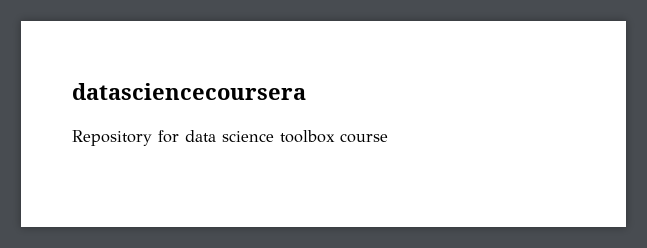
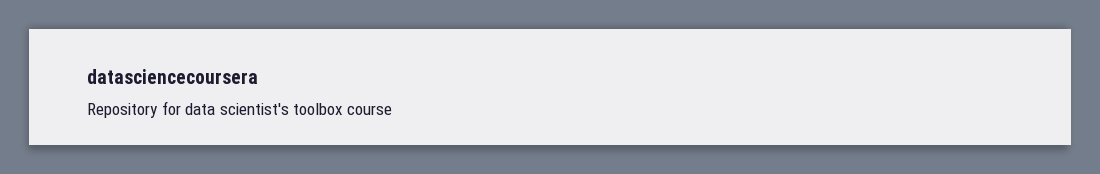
[222,131,274,142] science -> [219,103,289,115] scientist's

